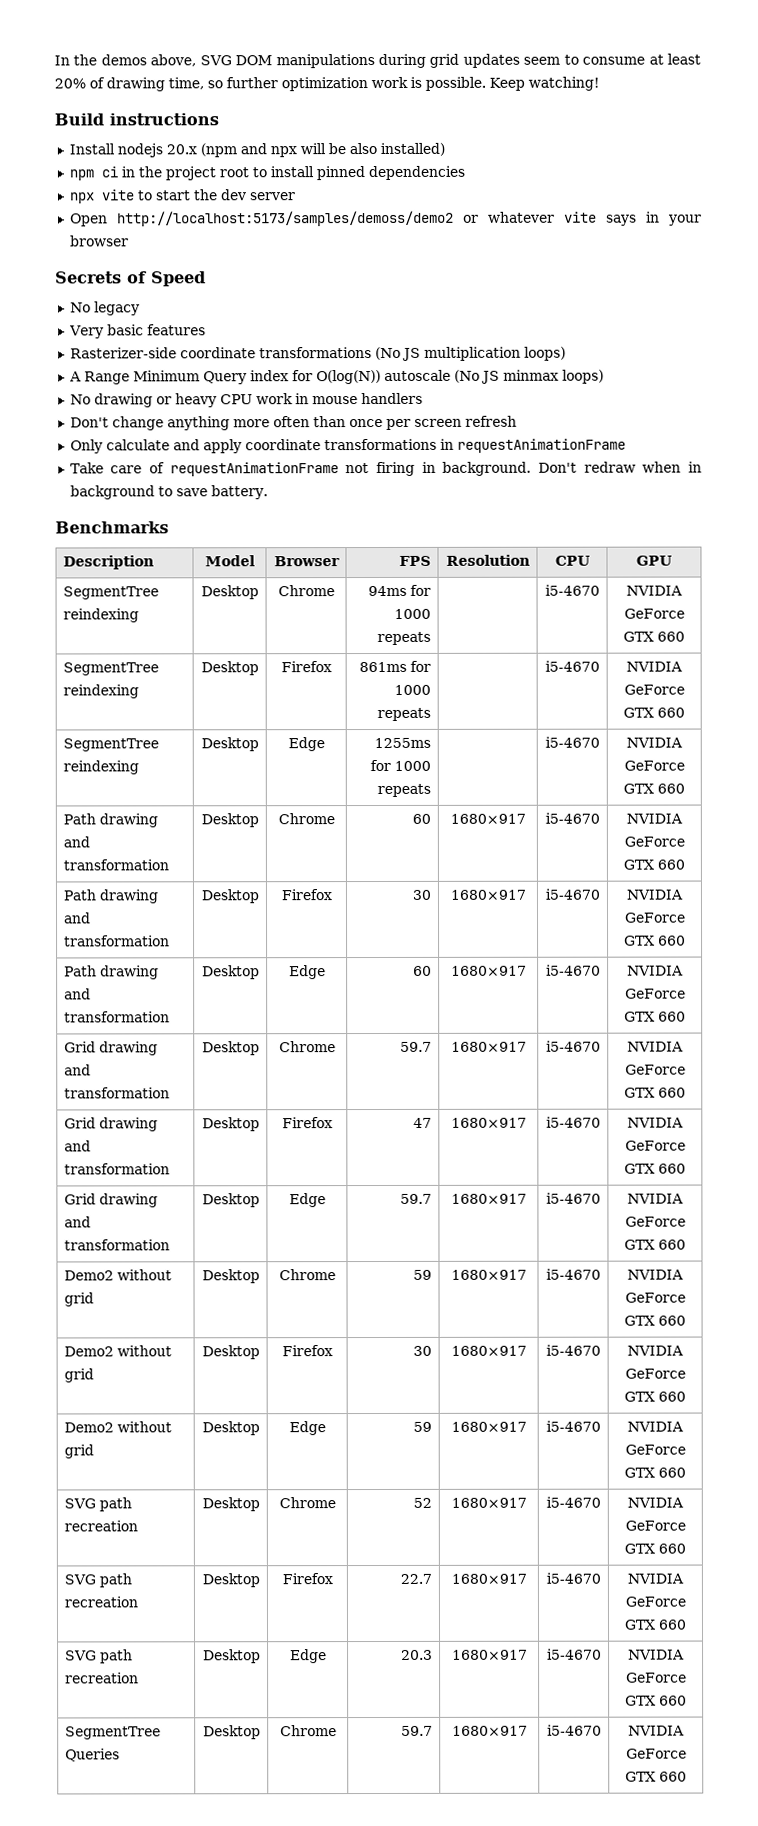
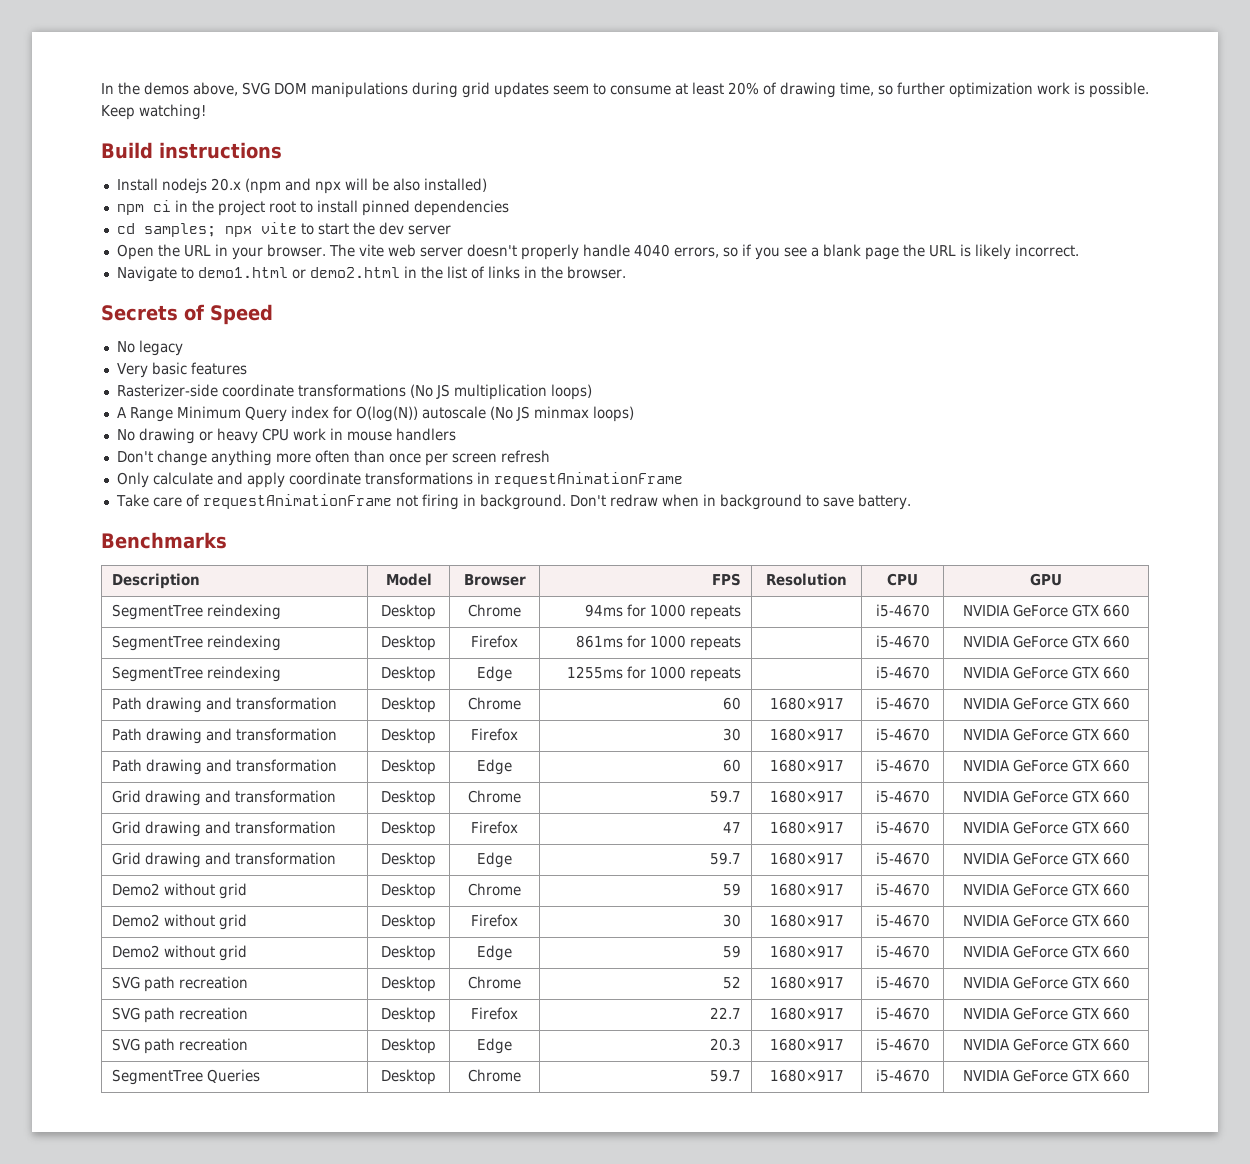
(465, 173) none -> [116,223,216,237] cd samples;
[116,210,702,227] [69,235,129,247] http://localhost:5173/samples/demoss/demo2 or whatever vite says in your browser -> [157,244,1079,260] [116,266,626,282] the URL in your browser. The vite web server doesn't properly handle 4040 errors, so if you see a blank page the URL is likely incorrect. // Navigate to demo1.html or demo2.html in the list of links in the browser.

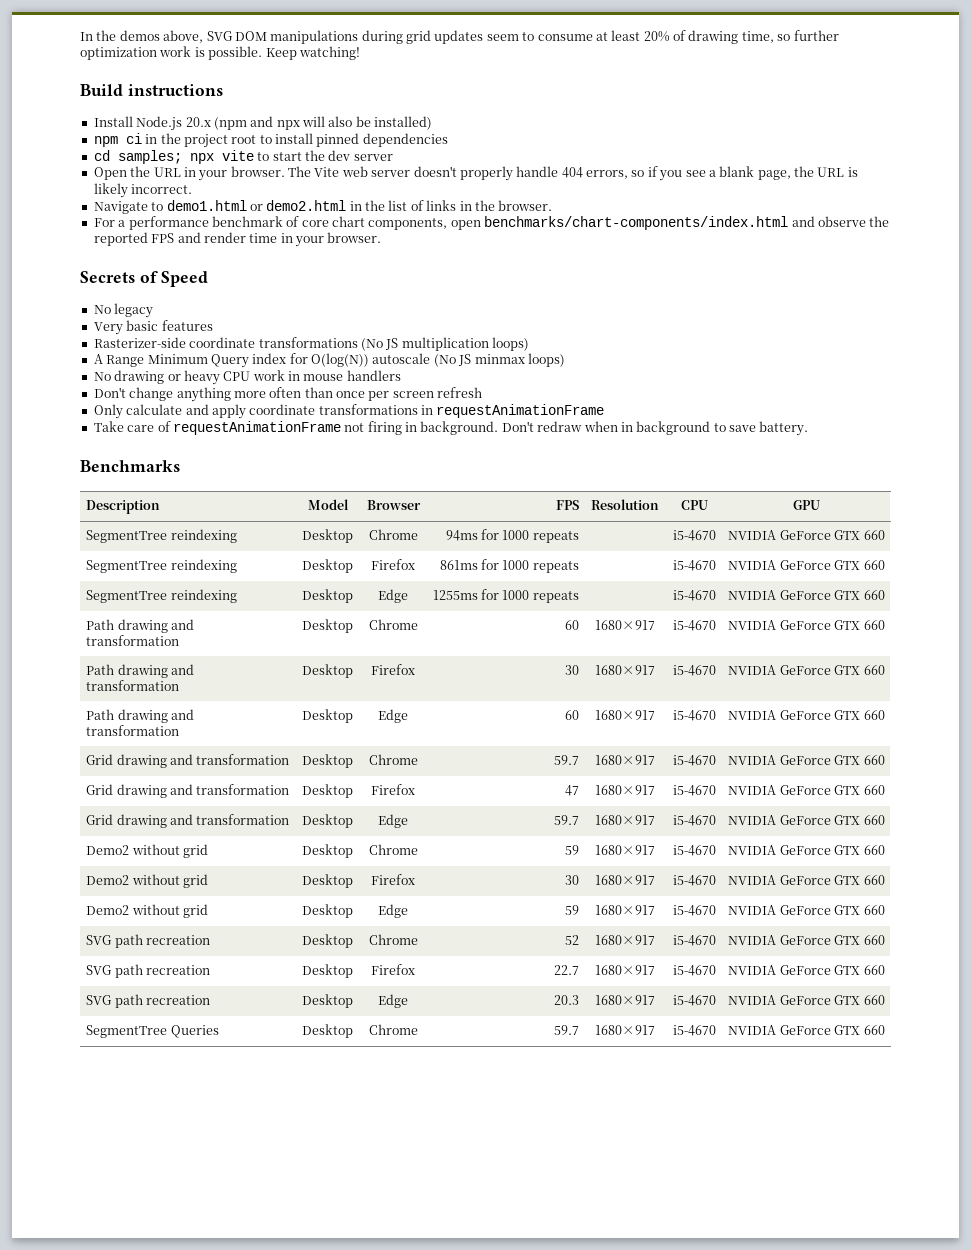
[161,178,207,194] nodejs -> [136,116,183,131] Node.js
[371,178,420,191] be also -> [328,116,371,127] also be
[358,244,384,257] vite -> [314,167,340,177] Vite
[633,244,670,257] 4040 -> [561,167,583,178] 404
[864,247,899,260] page -> [757,170,791,180] page,
(626, 272) none -> [93,216,890,230] [93,232,382,247] // For a performance benchmark of core chart components, open benchmarks/chart-components/index.html and observe the reported FPS and render time in your browser.

